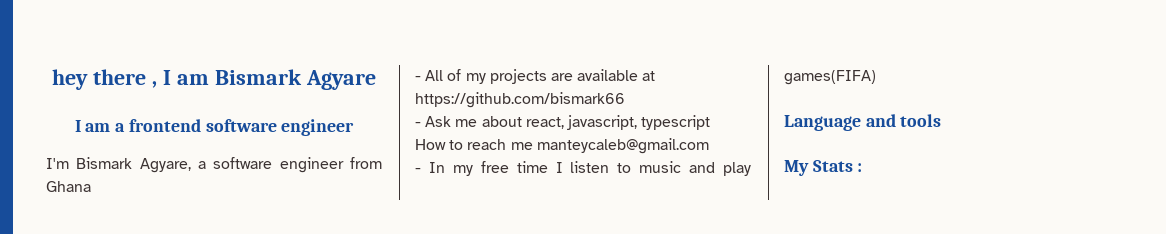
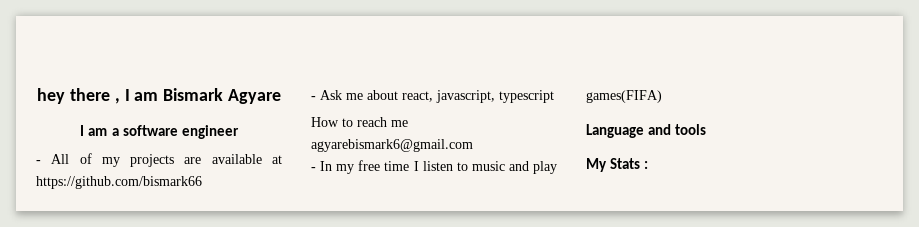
[128,119,355,136] [46,157,382,173] [46,181,91,192] frontend software engineer // I'm Bismark Agyare, a software engineer from Ghana -> [122,125,239,139] software engineer
[536,138,709,154] manteycaleb@gmail.com -> [311,139,473,152] agyarebismark6@gmail.com

